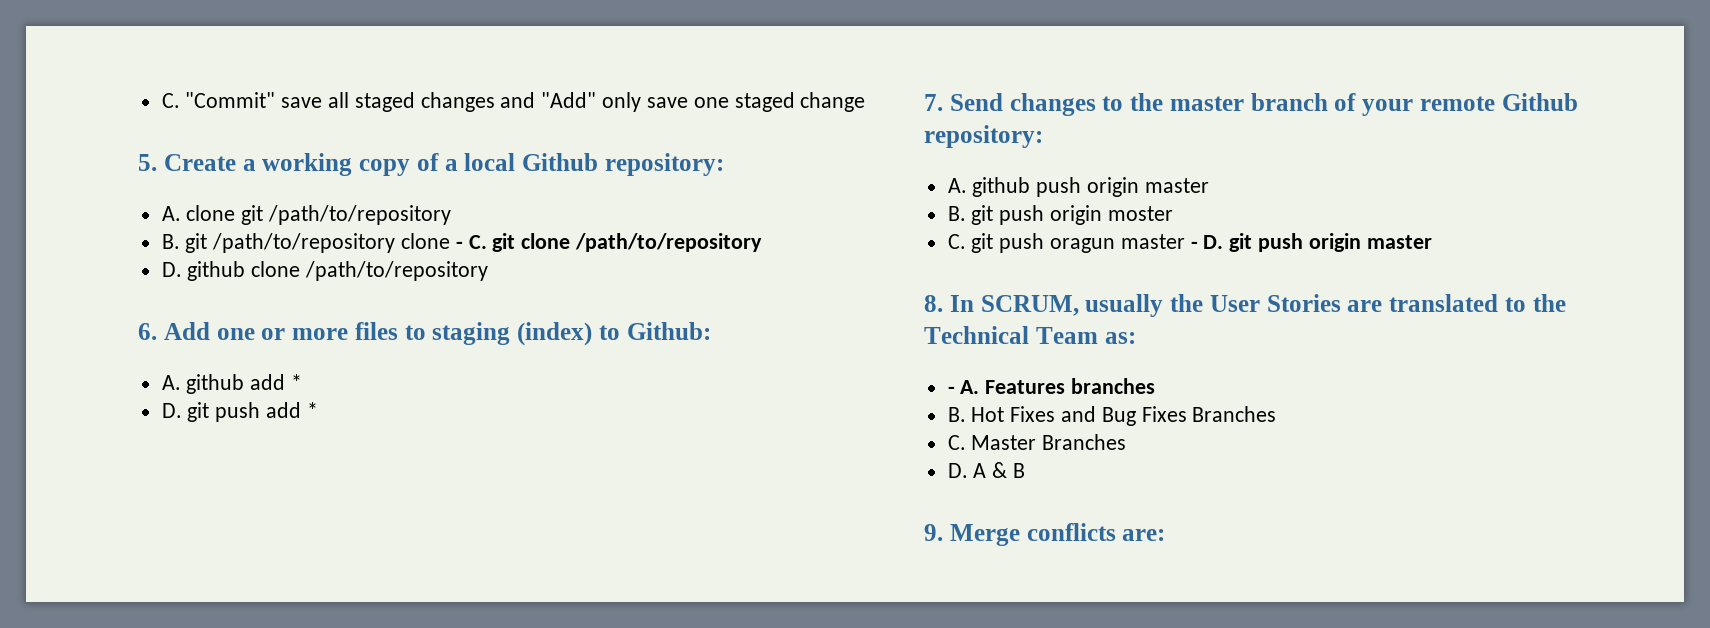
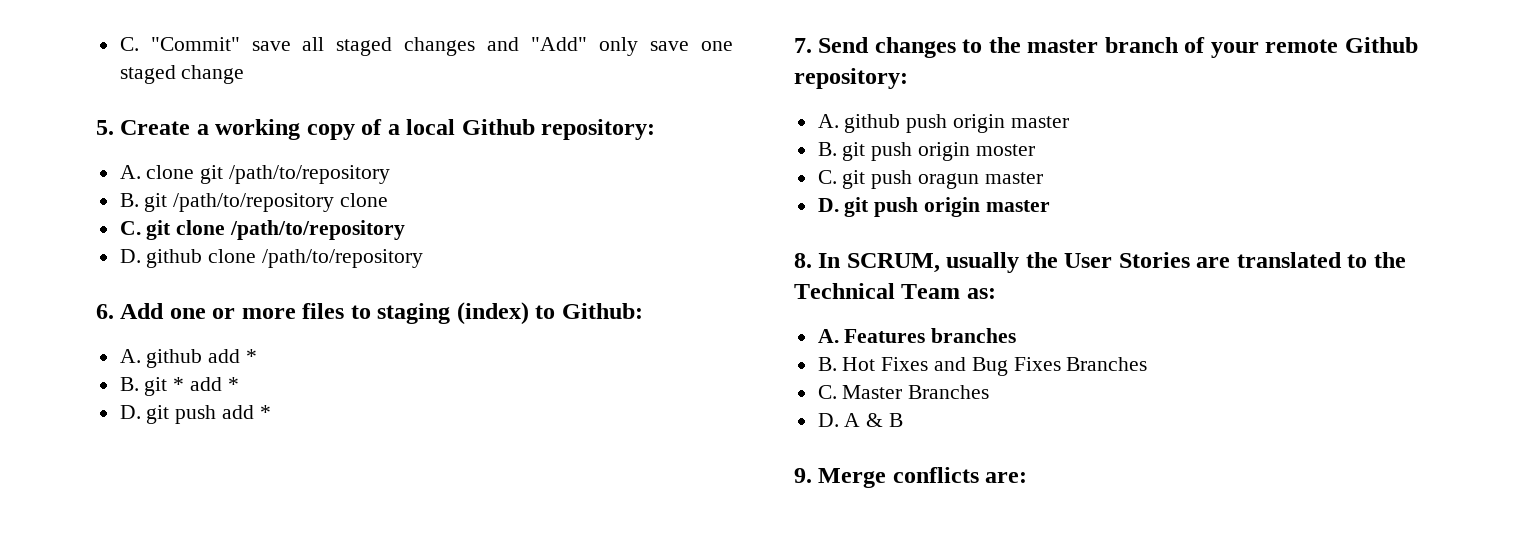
[455,241,463,249] - -> (389, 200) //
(303, 382) none -> [119,377,239,396] // B. git * add *
[1190,241,1198,249] - -> (1043, 178) //
[947,386,955,394] - -> (996, 293) none

